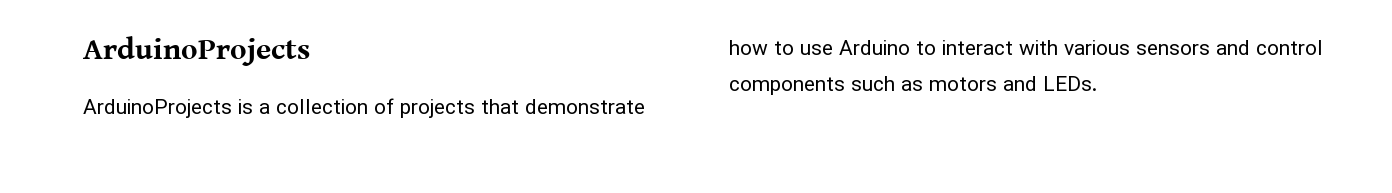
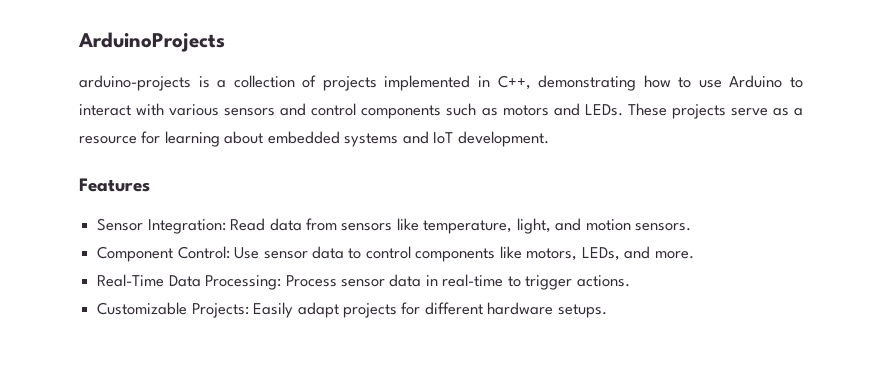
[83,99,232,118] ArduinoProjects -> [79,75,191,91] arduino-projects
[481,99,645,114] that demonstrate -> [384,75,637,91] implemented in C++, demonstrating
(1097, 83) none -> [627,103,803,119] [79,131,549,147] [79,178,150,192] [97,218,692,234] [97,246,694,262] [97,274,630,290] [97,302,607,318] These projects serve as a resource for learning about embedded systems and IoT development. // Features // Sensor Integration: Read data from sensors like temperature, light, and motion sensors. // Component Control: Use sensor data to control components like motors, LEDs, and more. // Real-Time Data Processing: Process sensor data in real-time to trigger actions. // Customizable Projects: Easily adapt projects for different hardware setups.

